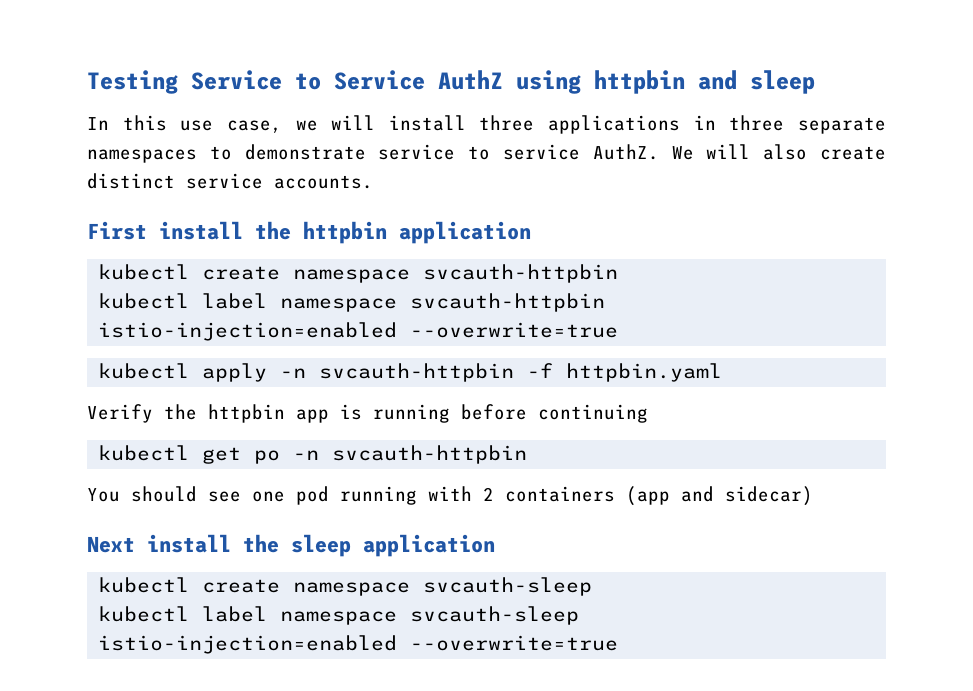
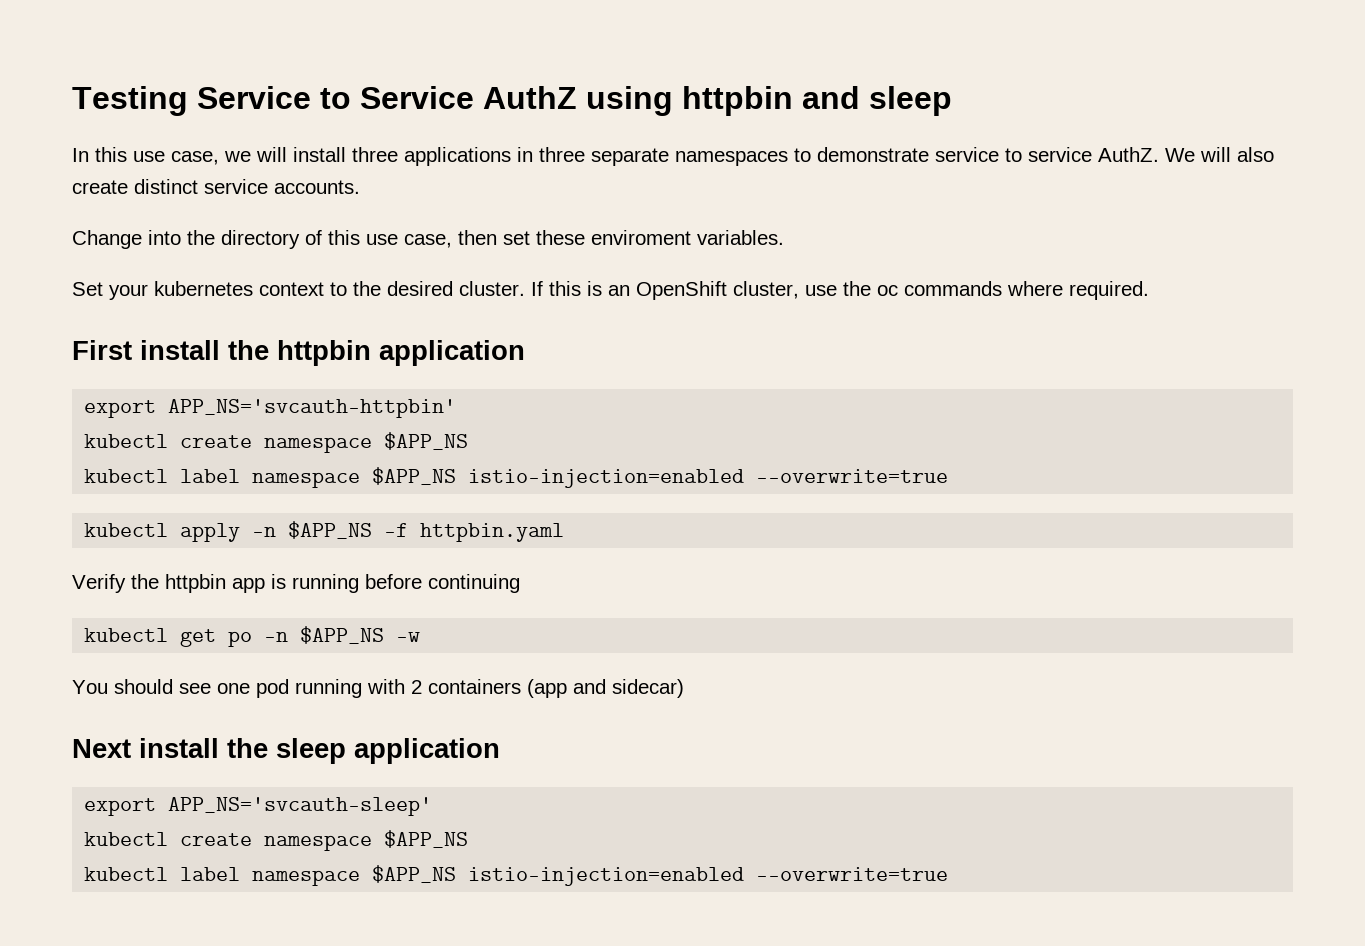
(373, 182) none -> [72,230,784,249] [72,281,1149,300] // Change into the directory of this use case, then set these enviroment variables. // Set your kubernetes context to the desired cluster. If this is an OpenShift cluster, use the oc commands where required.
[98,264,619,283] [98,293,606,312] // kubectl create namespace svcauth-httpbin // kubectl label namespace svcauth-httpbin -> [84,399,457,418] [84,432,469,453] [84,467,457,488] // export APP_NS='svcauth-httpbin' // kubectl create namespace $APP_NS // kubectl label namespace $APP_NS
[319,363,515,382] svcauth-httpbin -> [288,521,373,539] $APP_NS
[332,445,528,464] svcauth-httpbin -> [300,626,421,644] $APP_NS -w
[98,577,593,596] [98,606,580,625] // kubectl create namespace svcauth-sleep // kubectl label namespace svcauth-sleep -> [84,797,433,816] [84,830,469,851] [84,865,457,886] // export APP_NS='svcauth-sleep' // kubectl create namespace $APP_NS // kubectl label namespace $APP_NS

